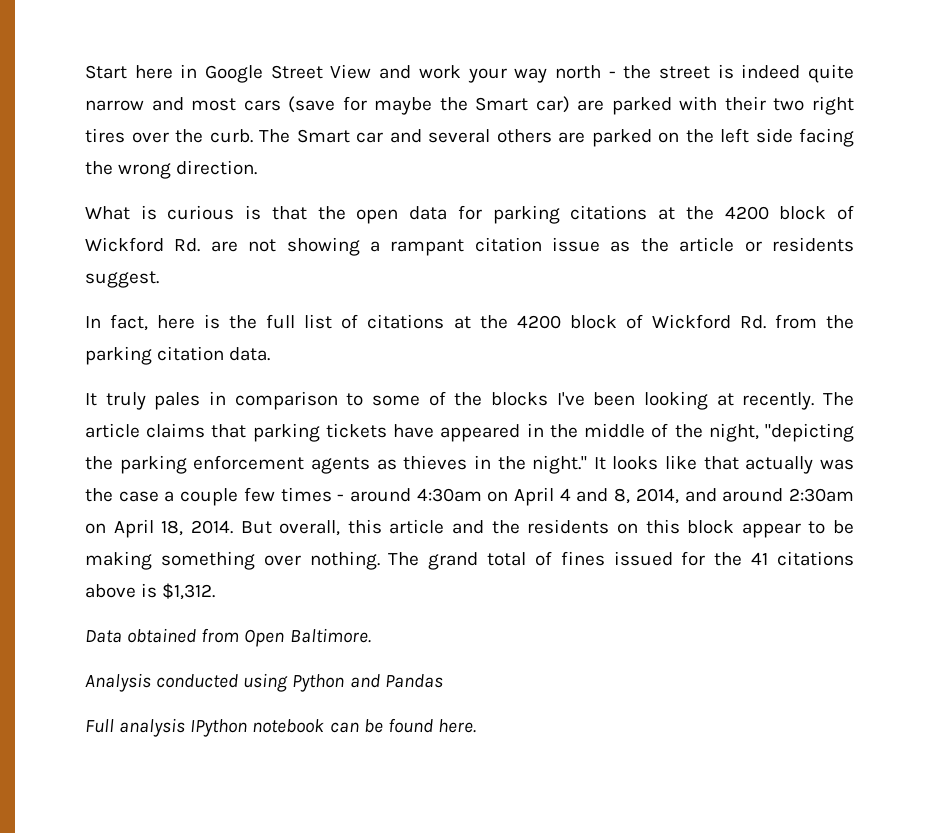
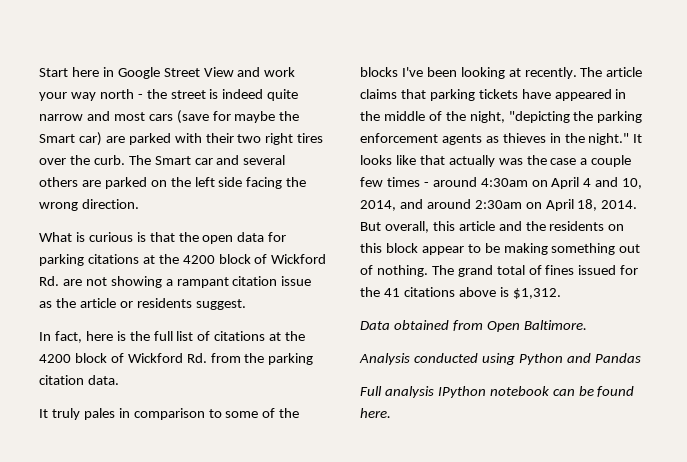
[614,488,631,504] 8, -> [622,178,643,189] 10,
[263,555,301,566] over -> [619,244,641,253] [360,265,373,275] out of

